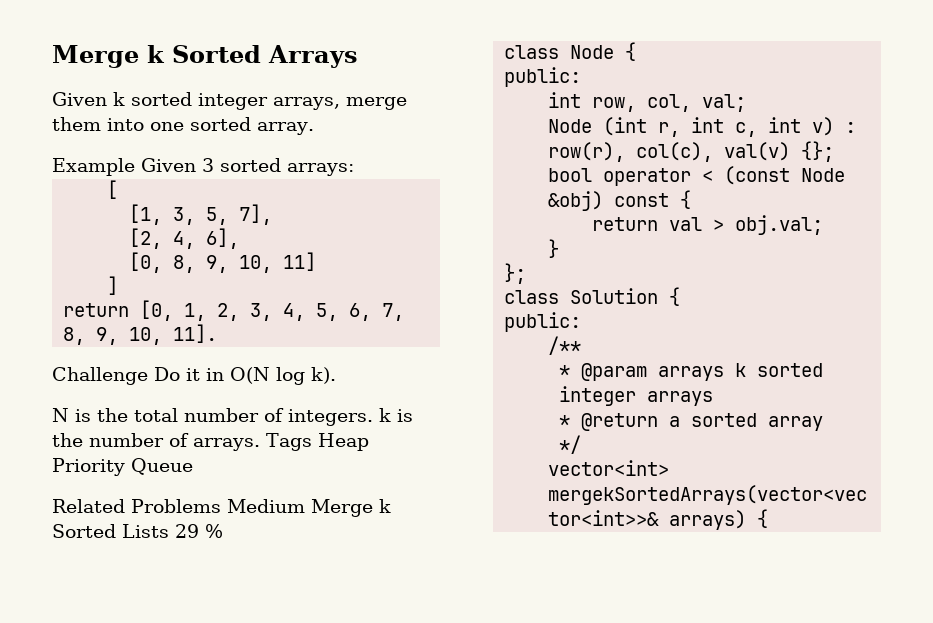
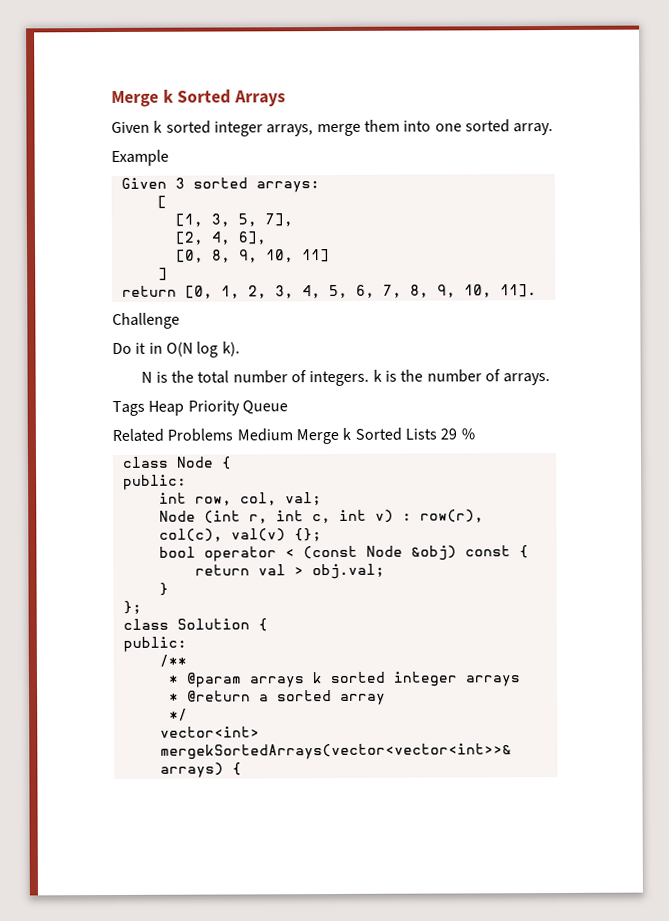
(135, 167) none -> (169, 158) //
(148, 376) none -> (180, 321) //
(260, 444) none -> (551, 379) //

